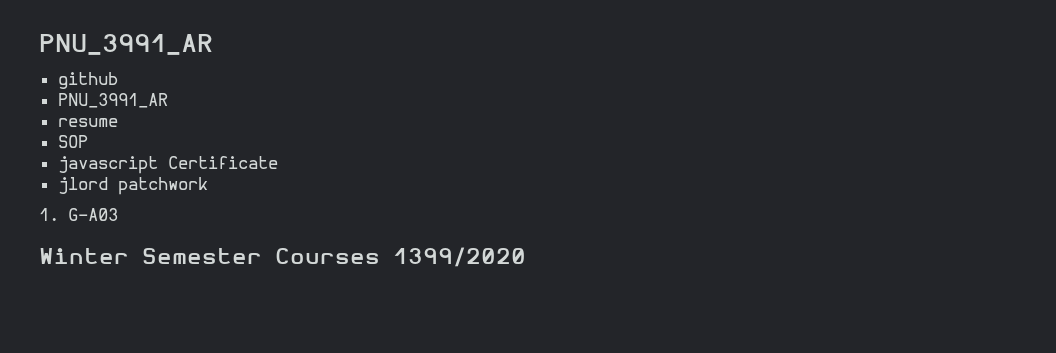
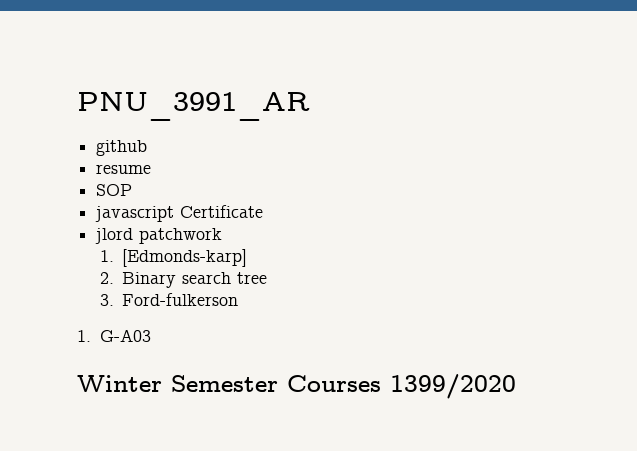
[57,93,168,108] // PNU_3991_AR -> (148, 148) none
(208, 186) none -> [99,249,248,267] [99,272,268,288] [99,293,239,306] // 1. [Edmonds-karp] // 2. Binary search tree // 3. Ford-fulkerson

